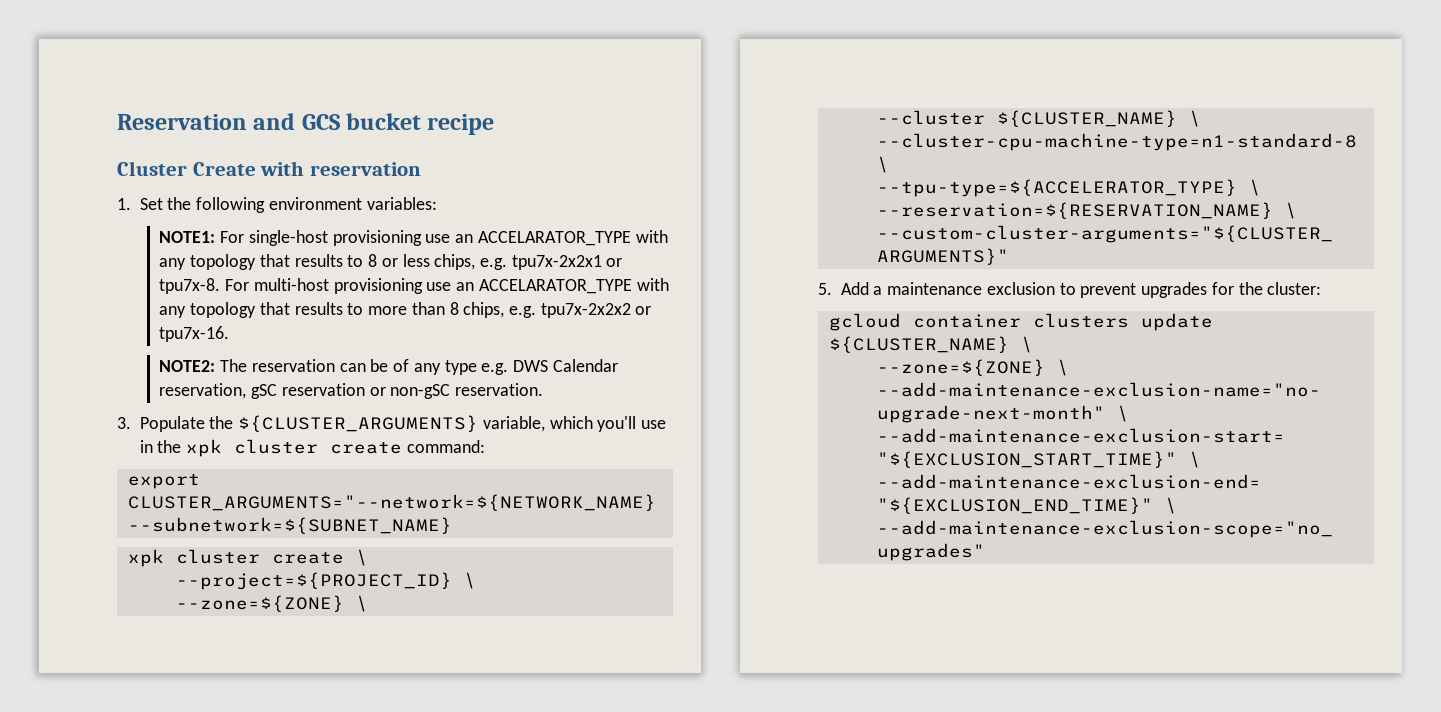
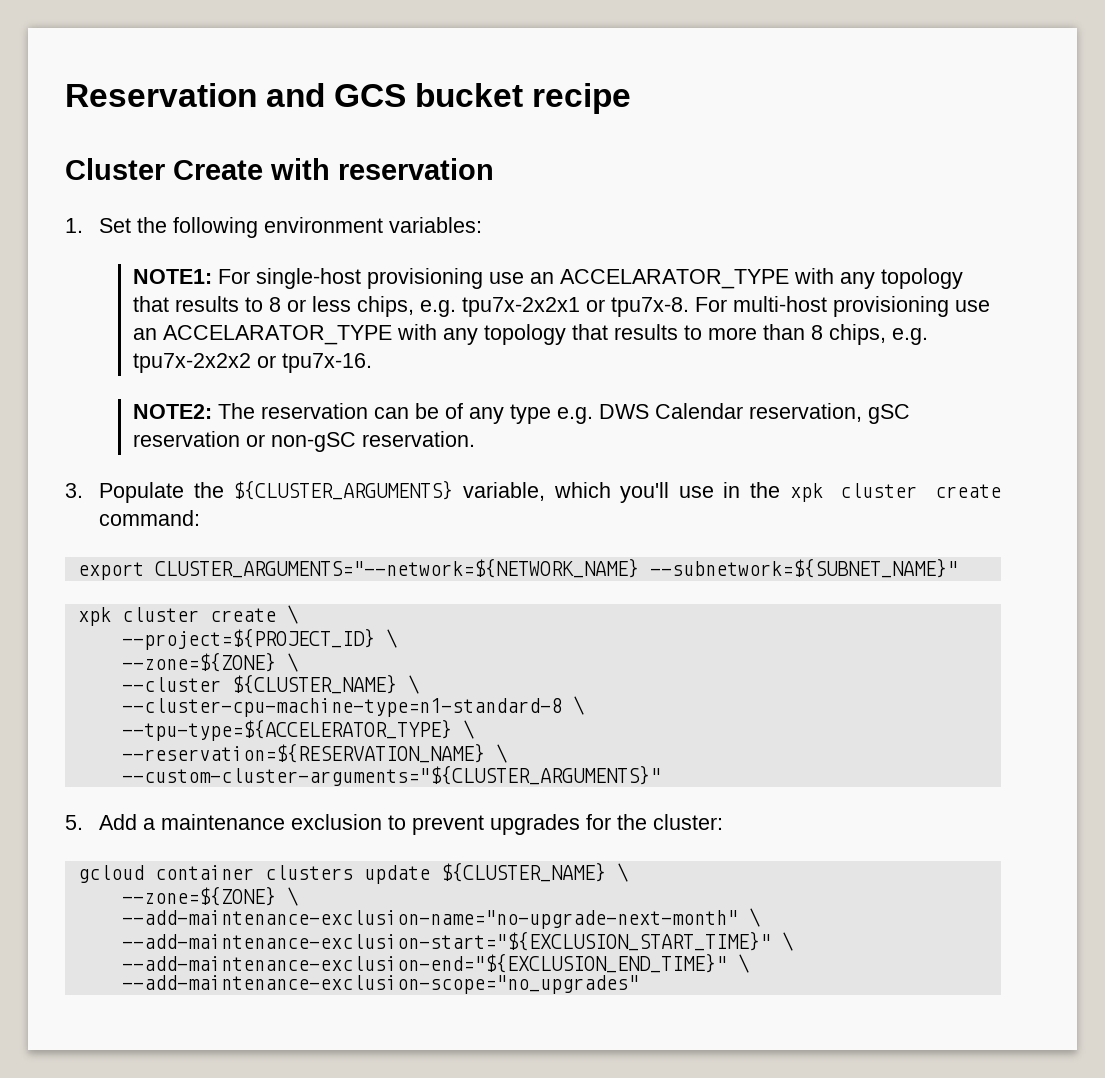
[127,517,452,534] --subnetwork=${SUBNET_NAME} -> [649,558,958,578] --subnetwork=${SUBNET_NAME}"

